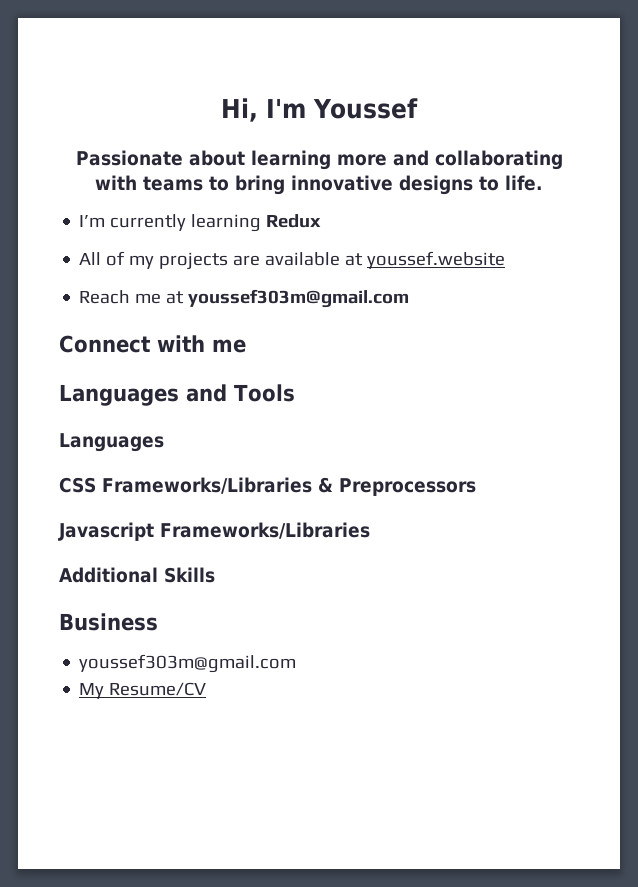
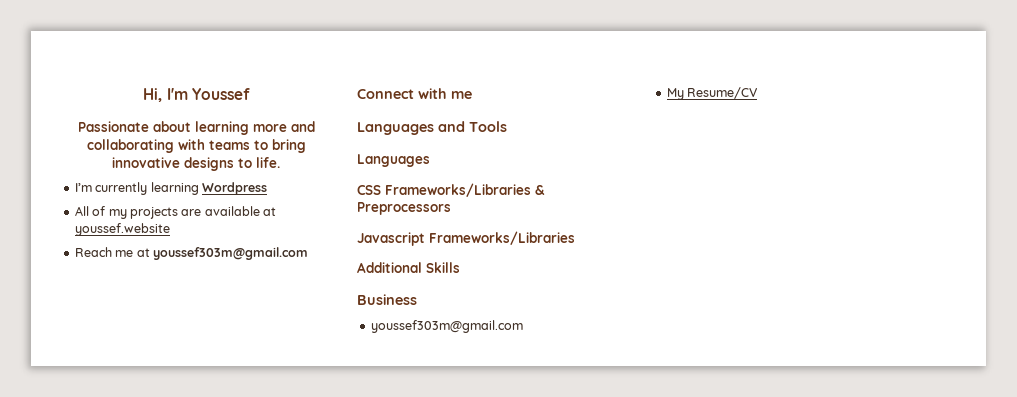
[266,214,322,228] Redux -> [201,182,267,195] Wordpress

